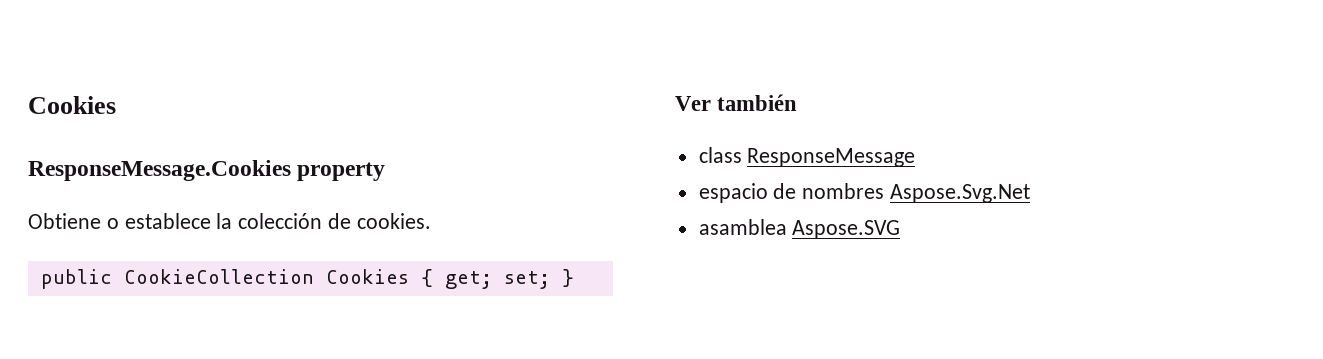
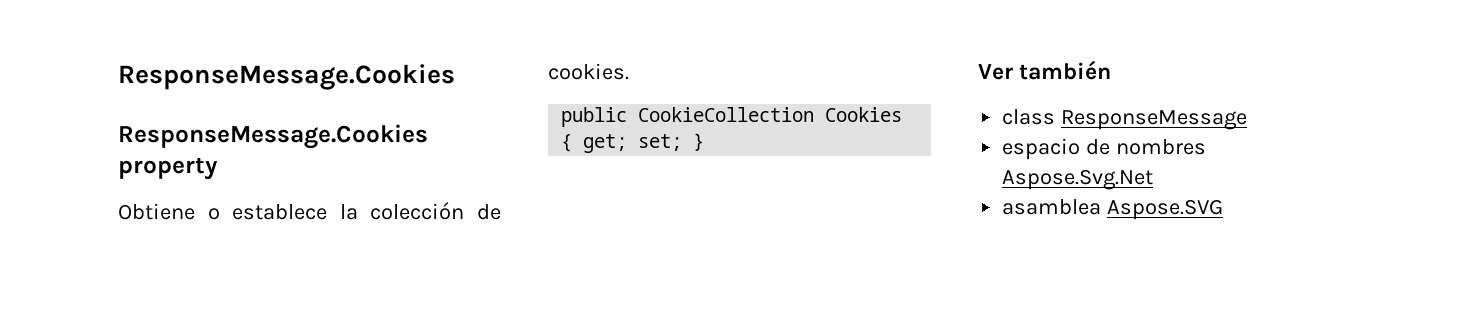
[28,96,116,114] Cookies -> [118,64,455,90] ResponseMessage.Cookies

